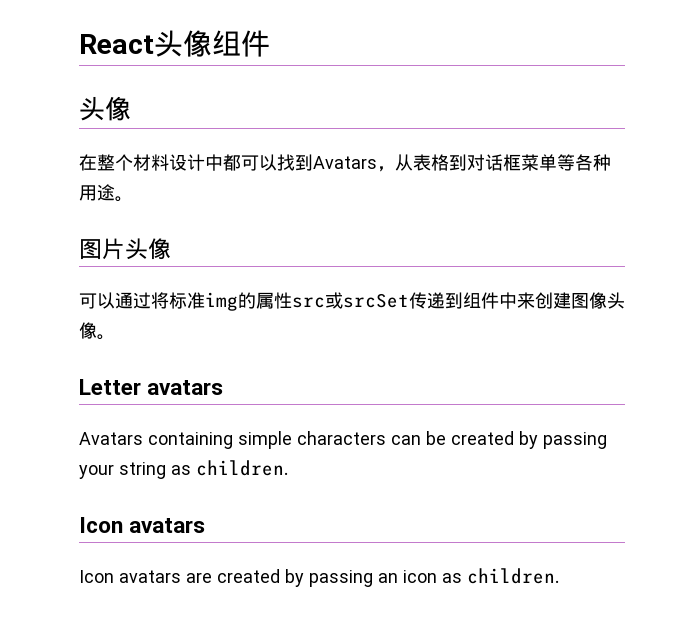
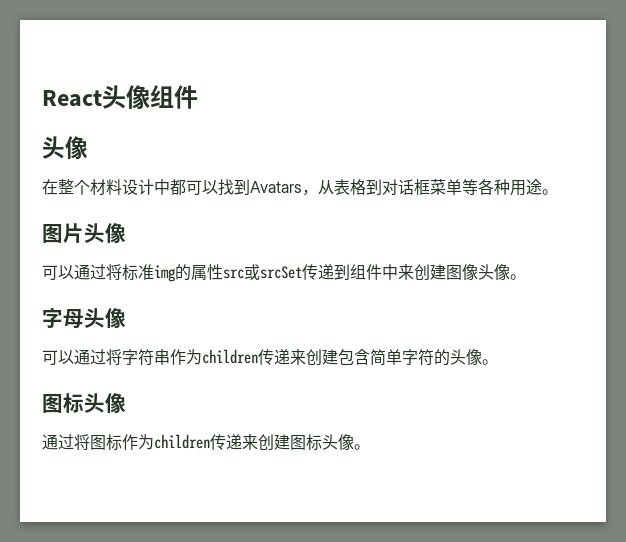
[79,379,224,395] [79,431,607,449] [79,460,288,479] [79,517,206,533] [79,568,559,587] Letter avatars // Avatars containing simple characters can be created by passing your string as children. // Icon avatars // Icon avatars are created by passing an icon as children. -> [42,308,126,329] [42,349,498,366] [42,393,126,413] [42,434,370,451] 字母头像 // 可以通过将字符串作为children传递来创建包含简单字符的头像。 // 图标头像 // 通过将图标作为children传递来创建图标头像。

